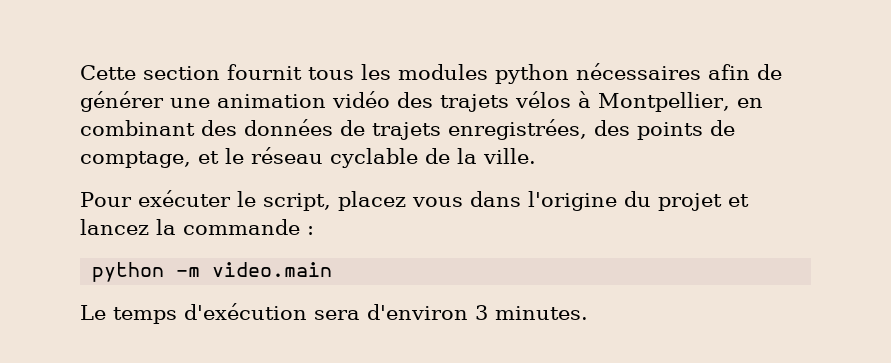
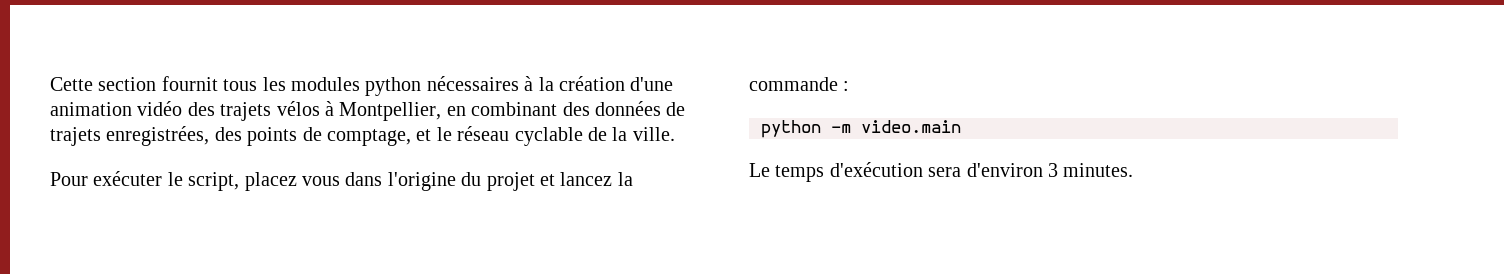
[708,64,782,80] [80,91,210,112] afin de générer une -> [524,76,674,91] à la création d'une

